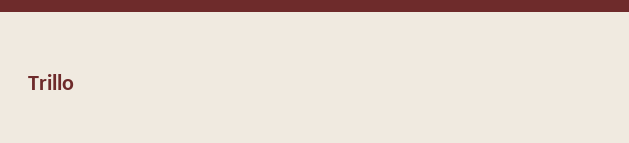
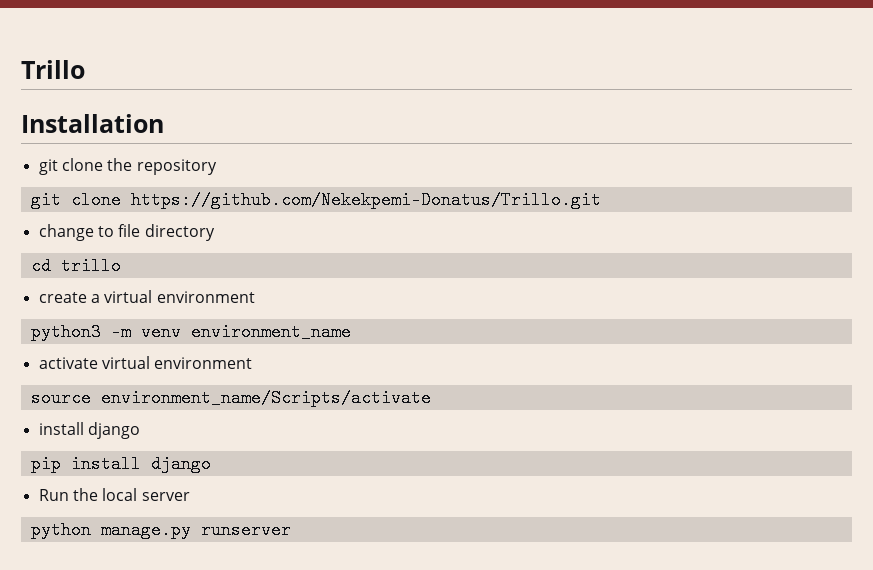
(74, 82) none -> [21,114,164,133] [38,158,217,175] [30,191,601,209] [38,224,215,241] [30,257,121,275] [38,290,255,303] [30,323,351,341] [38,356,253,369] [30,389,431,407] [38,422,140,439] [30,455,211,473] [38,488,190,501] [30,521,291,539] // Installation // git clone the repository // git clone https://github.com/Nekekpemi-Donatus/Trillo.git // change to file directory // cd trillo // create a virtual environment // python3 -m venv environment_name // activate virtual environment // source environment_name/Scripts/activate // install django // pip install django // Run the local server // python manage.py runserver

